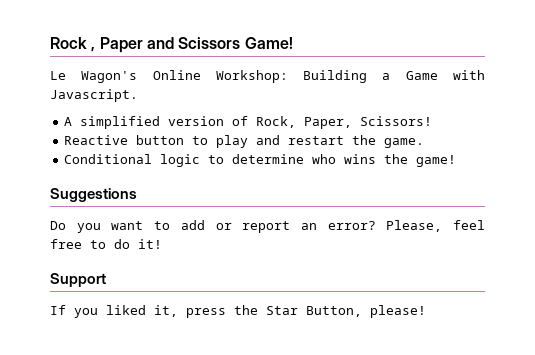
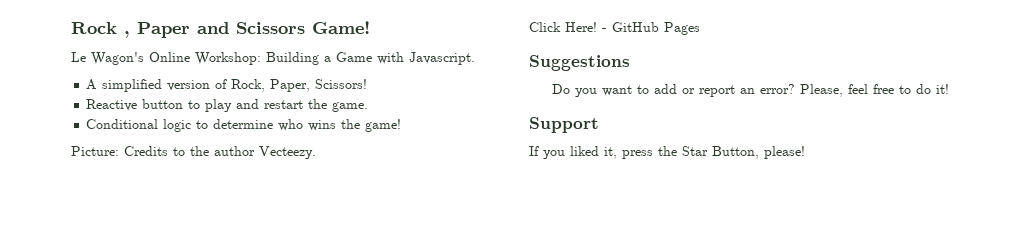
(457, 161) none -> [71,146,316,159] [529,22,700,35] // Picture: Credits to the author Vecteezy. // Click Here! - GitHub Pages

